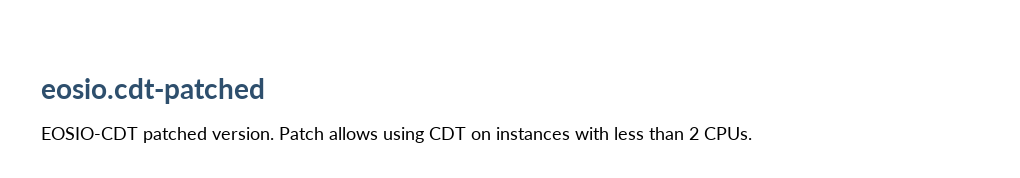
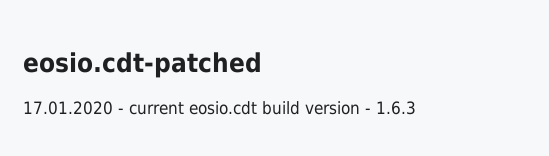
[41,127,752,143] EOSIO-CDT patched version. Patch allows using CDT on instances with less than 2 CPUs. -> [23,101,416,115] 17.01.2020 - current eosio.cdt build version - 1.6.3

